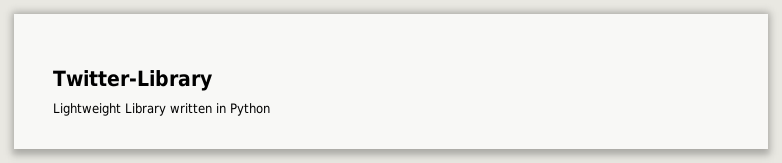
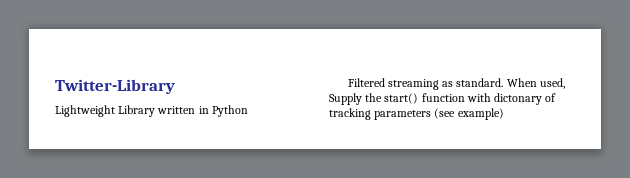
(270, 109) none -> [347,78,565,90] [329,93,557,105] [329,108,504,120] // Filtered streaming as standard. When used, Supply the start() function with dictonary of tracking parameters (see example)

